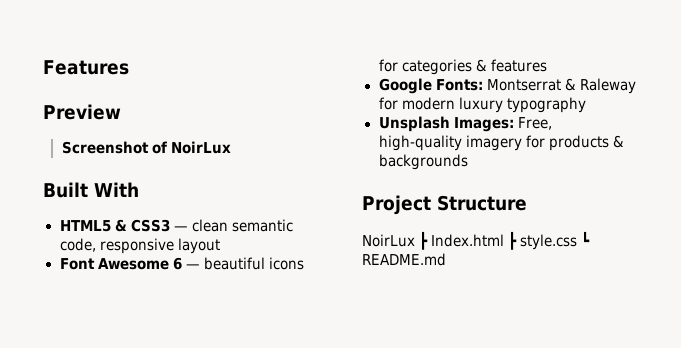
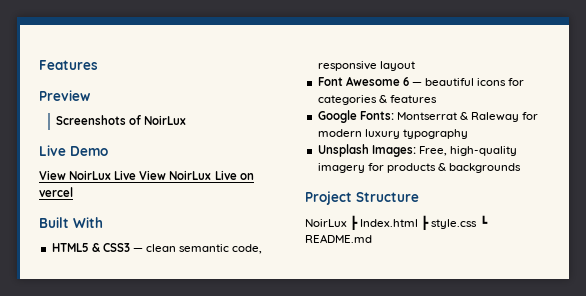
[61,141,149,154] Screenshot -> [56,115,127,125] Screenshots
(231, 147) none -> [39,145,108,156] [39,170,254,180] [39,187,73,197] // Live Demo // View NoirLux Live View NoirLux Live on vercel

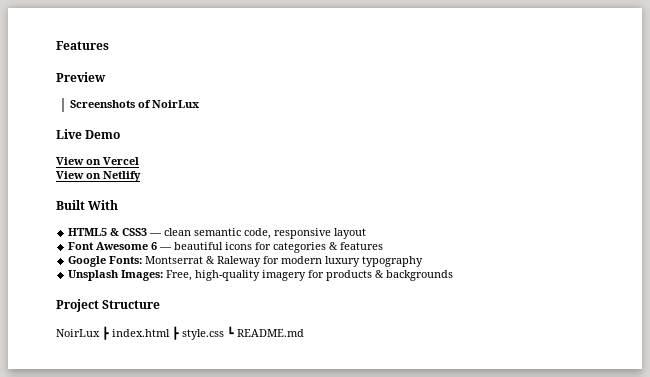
[69,170,254,180] [39,187,73,197] NoirLux Live View NoirLux Live on vercel -> [86,157,139,165] [56,171,141,182] on Vercel // View on Netlify
[360,219,419,227] Index.html -> [112,329,170,337] index.html

